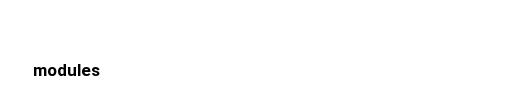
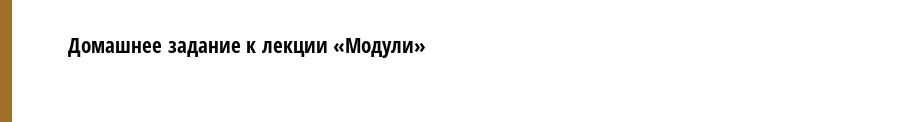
[33,64,100,76] modules -> [68,38,427,58] Домашнее задание к лекции «Модули»

